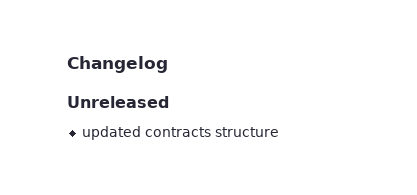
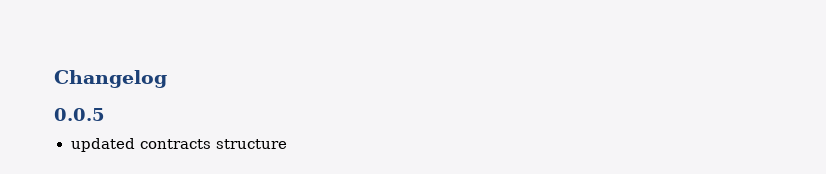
[67,96,169,108] Unreleased -> [54,108,105,121] 0.0.5

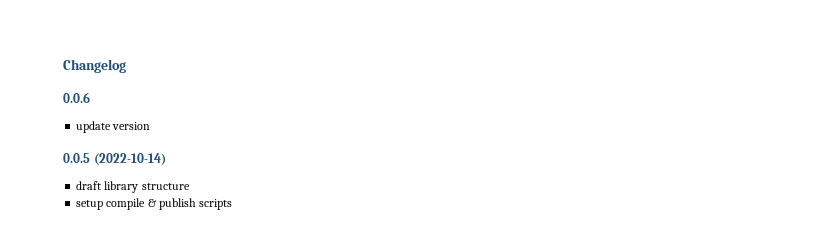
[54,108,105,121] [70,138,287,152] 0.0.5 // updated contracts structure -> [63,92,90,103] [76,121,151,133] [63,153,166,166] [76,181,190,193] [76,198,233,210] 0.0.6 // update version // 0.0.5 (2022-10-14) // draft library structure // setup compile & publish scripts

